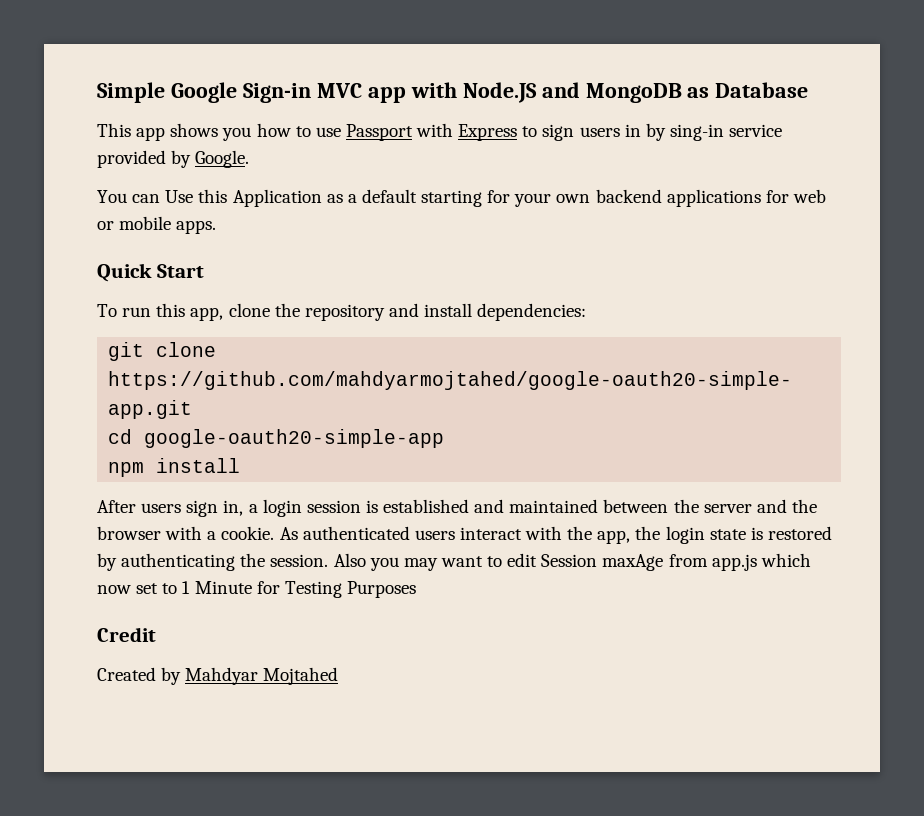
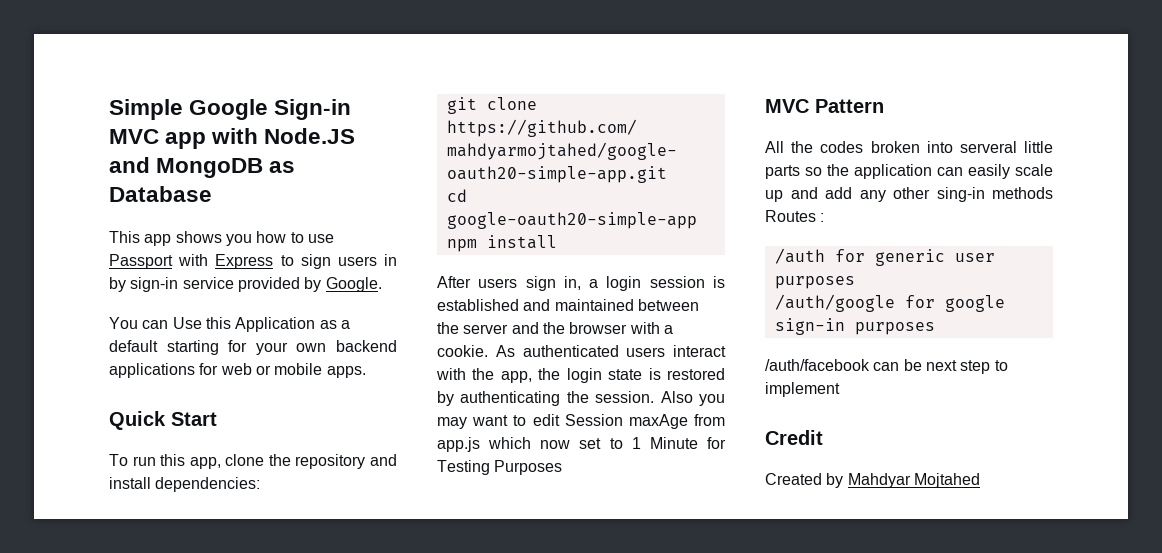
[669,124,724,141] sing-in -> [130,277,179,292] sign-in
(416, 589) none -> [765,99,884,113] [765,141,1053,153] [765,164,1053,179] [765,187,1053,202] [765,210,825,222] [774,248,995,266] [774,276,855,289] [774,294,1005,312] [774,318,935,335] [765,359,1008,374] [765,382,840,397] // MVC Pattern // All the codes broken into serveral little parts so the application can easily scale up and add any other sing-in methods Routes : // /auth for generic user purposes // /auth/google for google sign-in purposes // /auth/facebook can be next step to implement

